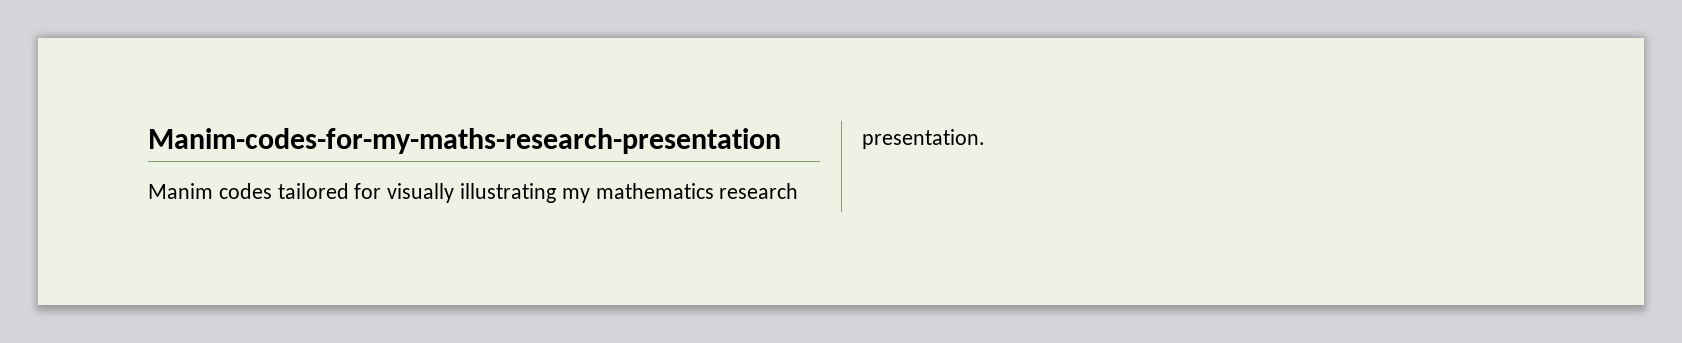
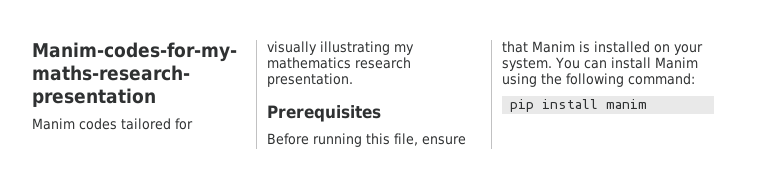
(985, 139) none -> [267,105,381,122] [267,133,466,147] [502,41,703,55] [502,57,698,71] [502,73,695,87] [510,99,648,112] // Prerequisites // Before running this file, ensure that Manim is installed on your system. You can install Manim using the following command: // pip install manim

